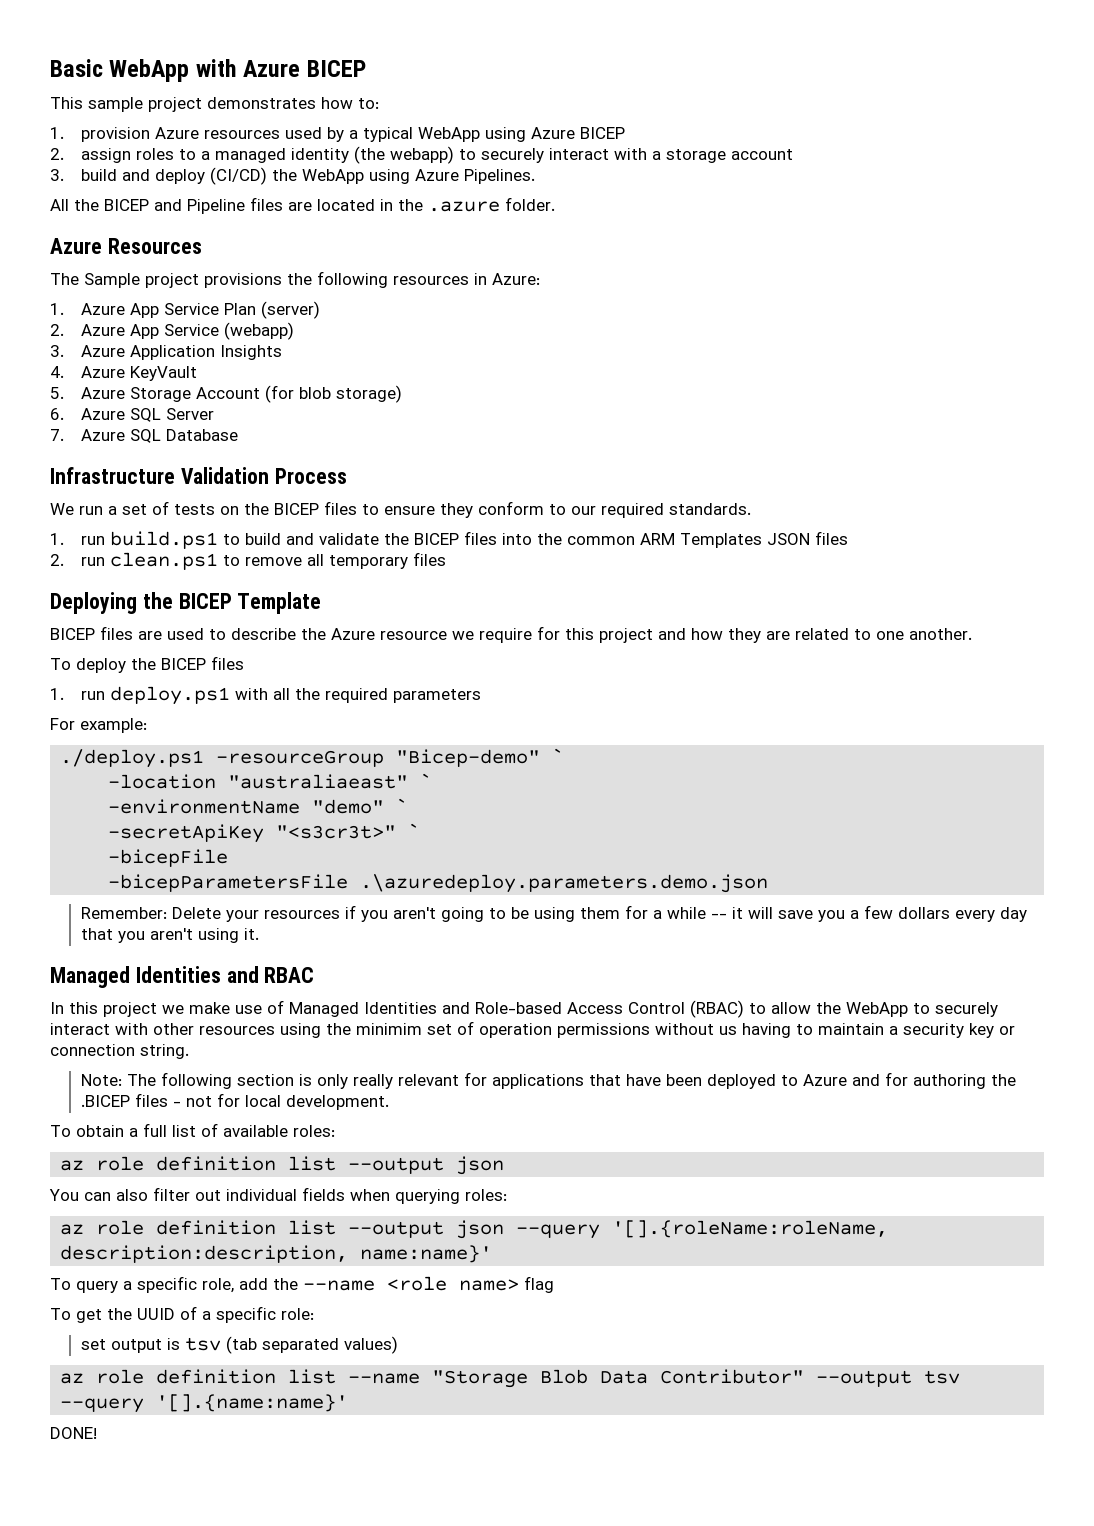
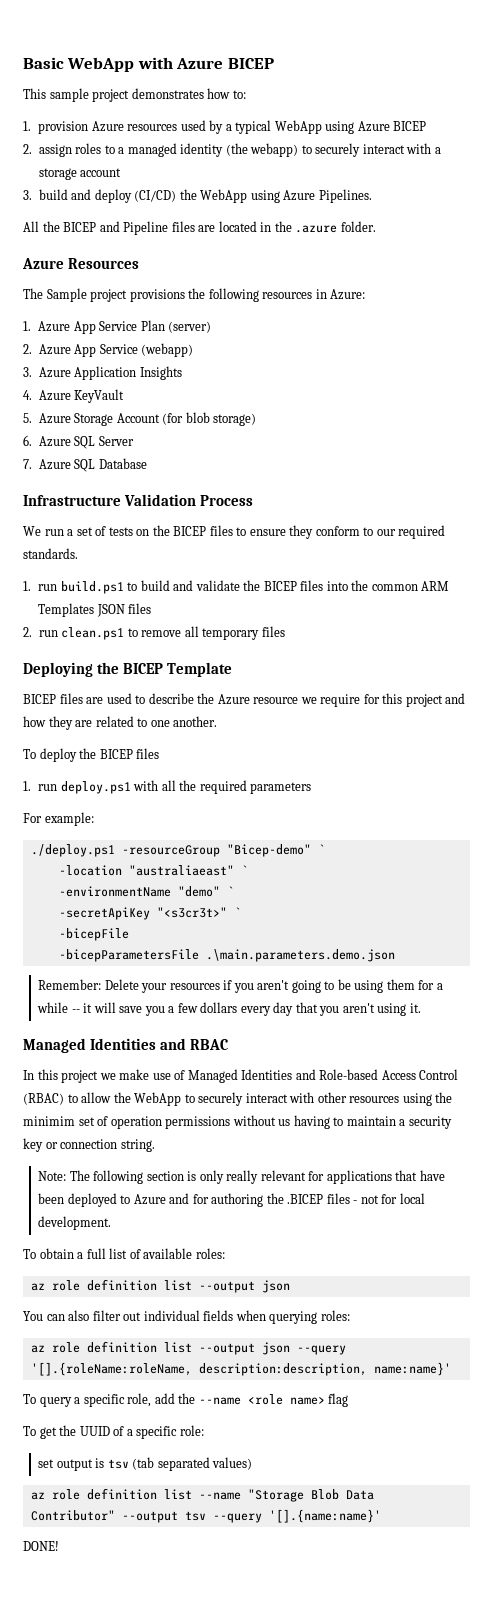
[360,874,769,893] .\azuredeploy.parameters.demo.json -> [205,949,395,962] .\main.parameters.demo.json

